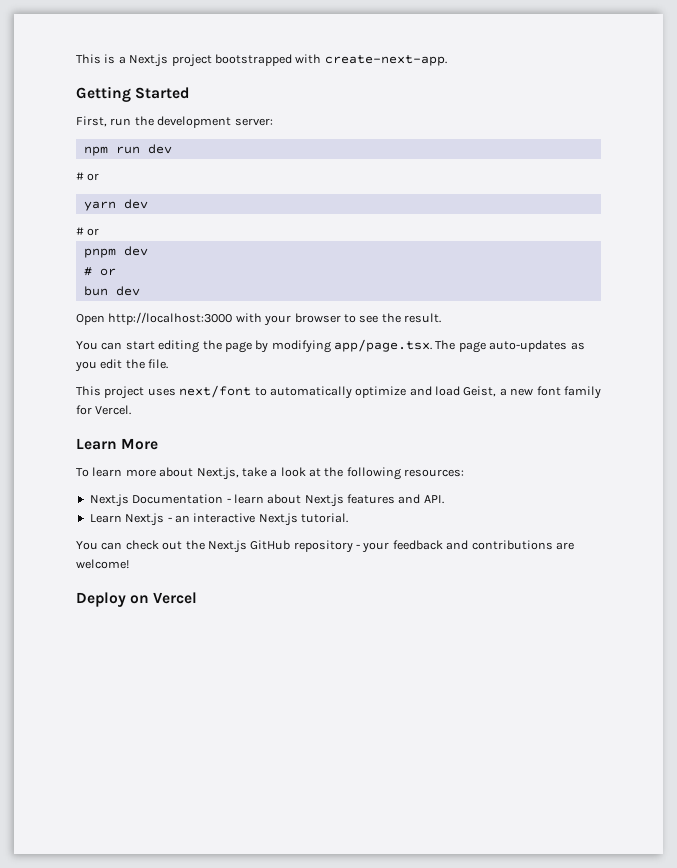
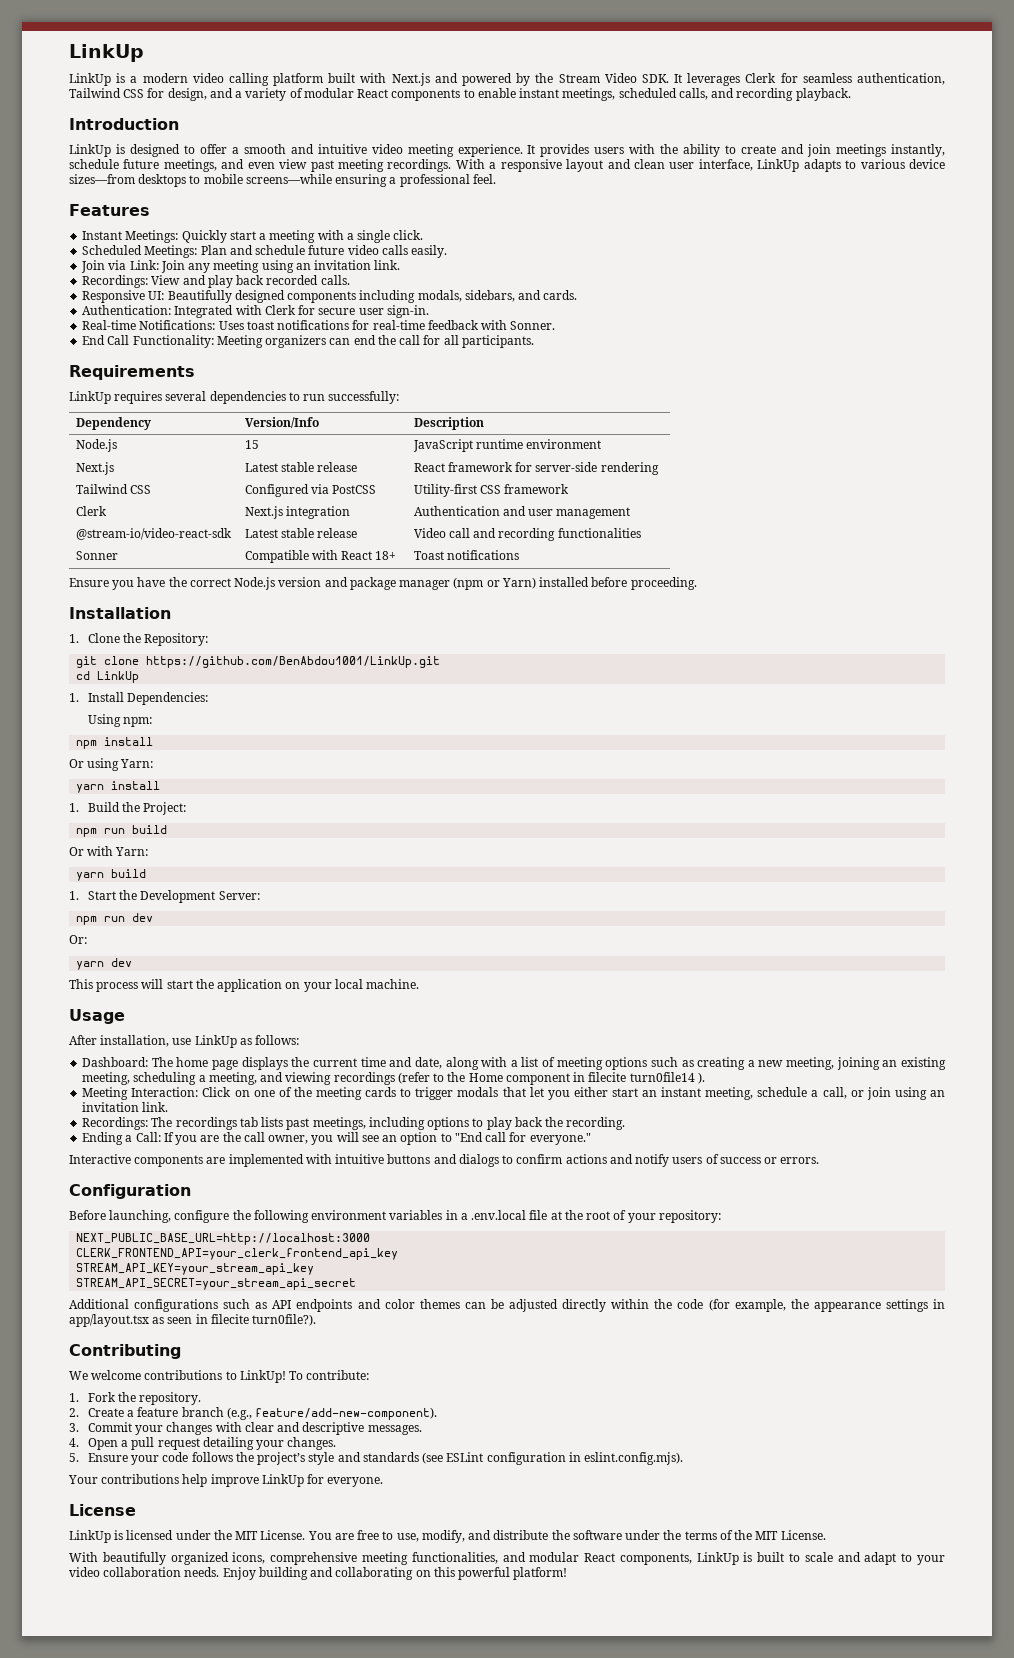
[76,54,447,67] [76,86,191,102] [76,116,273,128] This is a Next.js project bootstrapped with create-next-app. // Getting Started // First, run the development server: -> [69,44,144,62] [69,73,945,86] [69,88,851,101] [69,118,179,130] [69,144,945,157] [69,159,946,172] [69,174,496,187] [69,204,150,216] [82,230,424,243] [82,245,448,258] [81,260,401,273] [82,275,350,288] [82,290,578,303] [82,305,429,318] [82,320,556,330] [82,335,534,348] [69,365,195,380] [69,391,400,404] [75,417,151,430] [244,417,319,428] [413,417,484,430] [75,439,117,452] [244,440,259,449] [412,439,602,452] [75,462,114,475] [244,462,358,472] [413,462,659,475] [75,484,151,494] [244,484,377,497] [413,484,570,497] [75,506,107,516] [244,506,350,519] [413,506,631,519] [75,528,232,540] [244,528,358,538] [413,528,641,541] [75,551,118,560] [244,550,397,563] [413,550,519,560] [69,577,697,590] [69,607,171,619] [69,633,209,646] [76,656,441,668] [76,671,140,683] [69,692,209,705] [87,714,153,727] [76,737,154,749] [69,758,154,771] [76,781,161,793] [69,802,187,815] [76,825,168,837] [69,846,149,856] [76,869,147,881] [69,890,260,903] LinkUp // LinkUp is a modern video calling platform built with Next.js and powered by the Stream Video SDK. It leverages Clerk for seamless authentication, Tailwind CSS for design, and a variety of modular React components to enable instant meetings, scheduled calls, and recording playback. // Introduction // LinkUp is designed to offer a smooth and intuitive video meeting experience. It provides users with the ability to create and join meetings instantly, schedule future meetings, and even view past meeting recordings. With a responsive layout and clean user interface, LinkUp adapts to various device sizes—from desktops to mobile screens—while ensuring a professional feel. // Features // Instant Meetings: Quickly start a meeting with a single click. // Scheduled Meetings: Plan and schedule future video calls easily. // Join via Link: Join any meeting using an invitation link. // Recordings: View and play back recorded calls. // Responsive UI: Beautifully designed components including modals, sidebars, and cards. // Authentication: Integrated with Clerk for secure user sign-in. // Real-time Notifications: Uses toast notifications for real-time feedback with Sonner. // End Call Functionality: Meeting organizers can end the call for all participants. // Requirements // LinkUp requires several dependencies to run successfully: // Dependency | Version/Info | Description // Node.js | 15 | JavaScript runtime environment // Next.js | Latest stable release | React framework for server-side rendering // Tailwind CSS | Configured via PostCSS | Utility-first CSS framework // Clerk | Next.js integration | Authentication and user management // @stream-io/video-react-sdk | Latest stable release | Video call and recording functionalities // Sonner | Compatible with React 18+ | Toast notifications // Ensure you have the correct Node.js version and package manager (npm or Yarn) installed before proceeding. // Installation // 1. Clone the Repository: // git clone https://github.com/BenAbdou1001/LinkUp.git // cd LinkUp // 1. Install Dependencies: // Using npm: // npm install // Or using Yarn: // yarn install // 1. Build the Project: // npm run build // Or with Yarn: // yarn build // 1. Start the Development Server:
[76,172,100,181] # or -> [69,935,87,944] Or:
[76,227,100,236] [83,246,148,258] [83,267,116,276] [83,286,140,296] [76,312,441,326] [76,339,585,353] [75,359,169,372] [76,385,601,399] [76,405,132,415] [76,438,159,450] [76,467,465,480] [89,494,444,507] [89,513,348,526] [76,540,574,553] [76,559,129,569] [76,592,198,607] # or // pnpm dev // # or // bun dev // Open http://localhost:3000 with your browser to see the result. // You can start editing the page by modifying app/page.tsx. The page auto-updates as you edit the file. // This project uses next/font to automatically optimize and load Geist, a new font family for Vercel. // Learn More // To learn more about Next.js, take a look at the following resources: // Next.js Documentation - learn about Next.js features and API. // Learn Next.js - an interactive Next.js tutorial. // You can check out the Next.js GitHub repository - your feedback and contributions are welcome! // Deploy on Vercel -> [69,979,420,992] [69,1009,125,1024] [69,1035,300,1048] [82,1057,946,1070] [82,1072,705,1085] [82,1087,946,1100] [82,1102,169,1112] [82,1117,626,1130] [82,1132,591,1145] [69,1154,820,1167] [69,1184,191,1199] [69,1210,721,1223] [76,1233,371,1245] [76,1248,399,1260] [76,1263,315,1275] [76,1278,357,1290] [69,1299,945,1312] [69,1314,317,1327] [69,1344,181,1359] [69,1370,370,1383] [69,1392,202,1405] [69,1407,438,1420] [69,1422,422,1435] [69,1437,337,1450] [69,1452,684,1465] [68,1474,384,1487] [69,1504,136,1516] [69,1530,826,1543] [69,1552,945,1565] [69,1567,568,1580] This process will start the application on your local machine. // Usage // After installation, use LinkUp as follows: // Dashboard: The home page displays the current time and date, along with a list of meeting options such as creating a new meeting, joining an existing meeting, scheduling a meeting, and viewing recordings (refer to the Home component in filecite turn0file14 ). // Meeting Interaction: Click on one of the meeting cards to trigger modals that let you either start an instant meeting, schedule a call, or join using an invitation link. // Recordings: The recordings tab lists past meetings, including options to play back the recording. // Ending a Call: If you are the call owner, you will see an option to "End call for everyone." // Interactive components are implemented with intuitive buttons and dialogs to confirm actions and notify users of success or errors. // Configuration // Before launching, configure the following environment variables in a .env.local file at the root of your repository: // NEXT_PUBLIC_BASE_URL=http://localhost:3000 // CLERK_FRONTEND_API=your_clerk_frontend_api_key // STREAM_API_KEY=your_stream_api_key // STREAM_API_SECRET=your_stream_api_secret // Additional configurations such as API endpoints and color themes can be adjusted directly within the code (for example, the appearance settings in app/layout.tsx as seen in filecite turn0file?). // Contributing // We welcome contributions to LinkUp! To contribute: // 1. Fork the repository. // 2. Create a feature branch (e.g., feature/add-new-component). // 3. Commit your changes with clear and descriptive messages. // 4. Open a pull request detailing your changes. // 5. Ensure your code follows the project’s style and standards (see ESLint configuration in eslint.config.mjs). // Your contributions help improve LinkUp for everyone. // License // LinkUp is licensed under the MIT License. You are free to use, modify, and distribute the software under the terms of the MIT License. // With beautifully organized icons, comprehensive meeting functionalities, and modular React components, LinkUp is built to scale and adapt to your video collaboration needs. Enjoy building and collaborating on this powerful platform!

